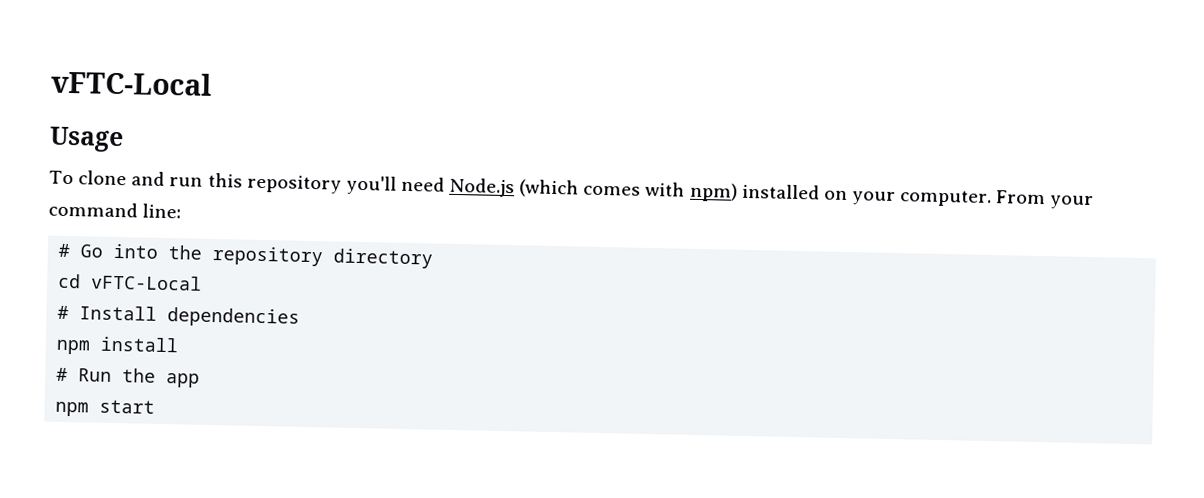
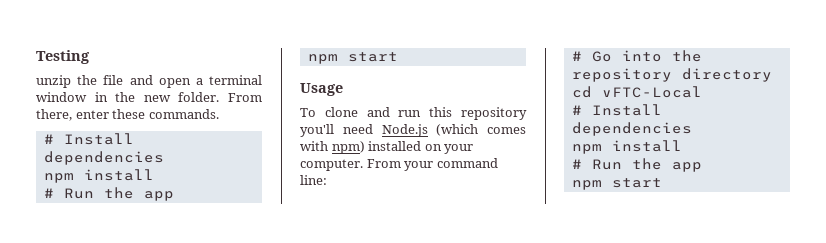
[51,70,212,96] vFTC-Local -> [36,50,90,64] [36,75,262,88] [36,92,262,102] [36,109,219,121] [43,133,134,145] [43,151,164,165] [43,169,154,183] [43,187,174,201] [307,52,398,64] Testing // unzip the file and open a terminal window in the new folder. From there, enter these commands. // # Install dependencies // npm install // # Run the app // npm start

